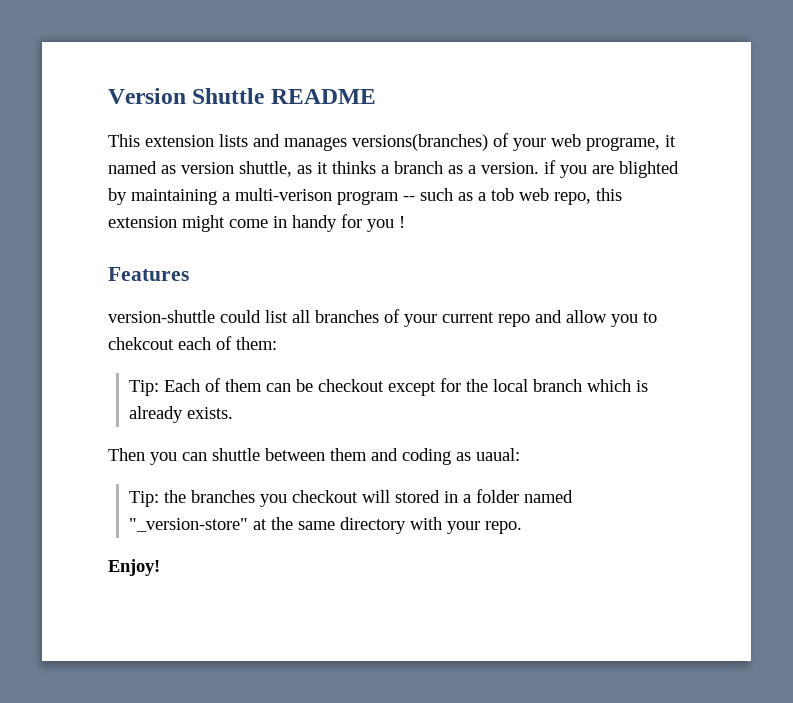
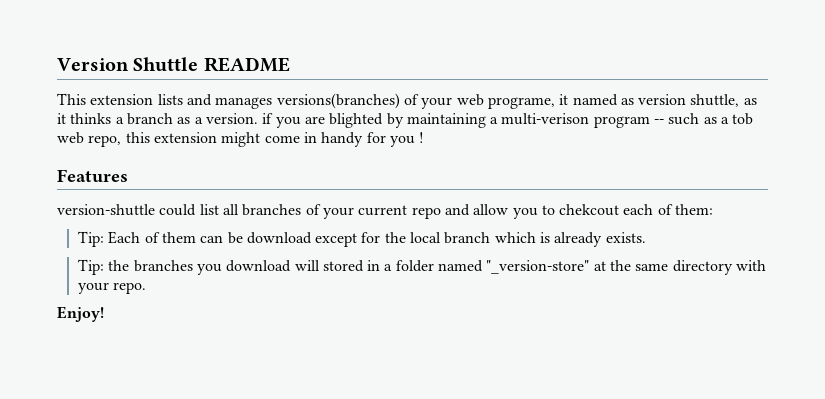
[318,379,385,392] checkout -> [246,232,312,244] download
[108,448,520,465] // Then you can shuttle between them and coding as uaual: -> (646, 237) none
[292,490,359,503] checkout -> [226,260,292,272] download

